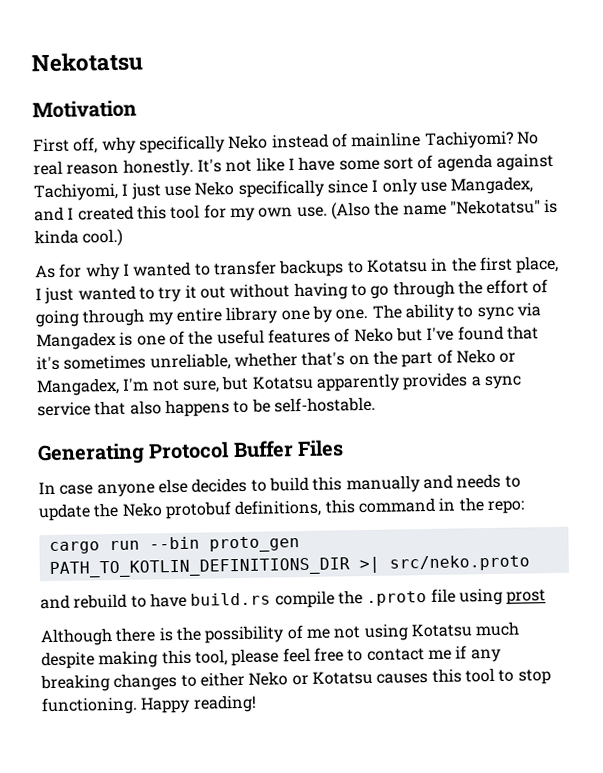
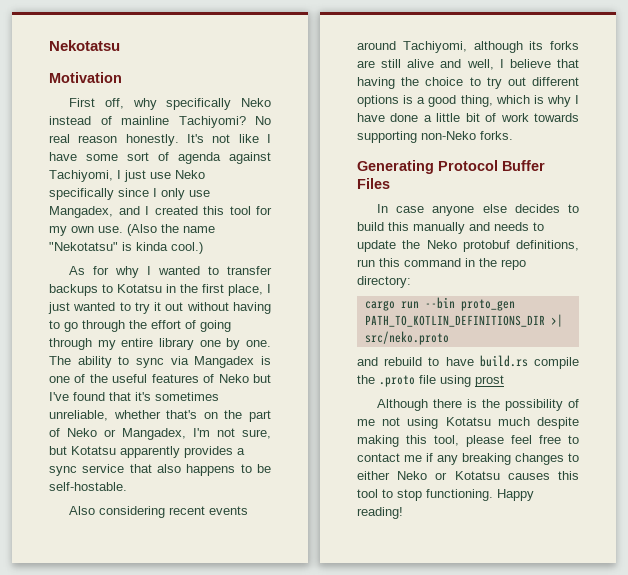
(376, 404) none -> [69,506,249,518] [357,41,579,53] [357,59,579,70] [357,77,579,89] [357,95,579,107] [357,113,579,122] [357,131,513,143] // Also considering recent events around Tachiyomi, although its forks are still alive and well, I believe that having the choice to try out different options is a good thing, which is why I have done a little bit of work towards supporting non-Neko forks.
(323, 508) none -> [357,259,375,267] run
[486,500,525,515] repo: -> [501,259,526,270] [357,276,411,288] repo directory:

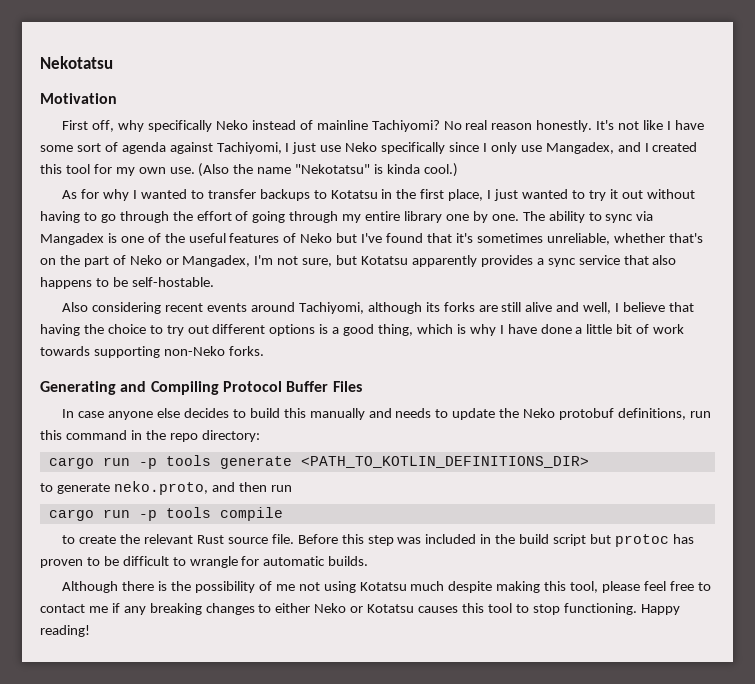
(434, 167) none -> [120,381,219,395] and Compiling
[424,297,515,311] [364,314,563,327] [364,331,449,345] [357,355,579,369] [357,375,504,387] --bin proto_gen PATH_TO_KOTLIN_DEFINITIONS_DIR >| src/neko.proto // and rebuild to have build.rs compile the .proto file using prost -> [138,455,589,469] [40,481,292,495] [48,507,283,521] [62,534,694,547] [40,556,369,568] -p tools generate <PATH_TO_KOTLIN_DEFINITIONS_DIR> // to generate neko.proto, and then run // cargo run -p tools compile // to create the relevant Rust source file. Before this step was included in the build script but protoc has proven to be difficult to wrangle for automatic builds.

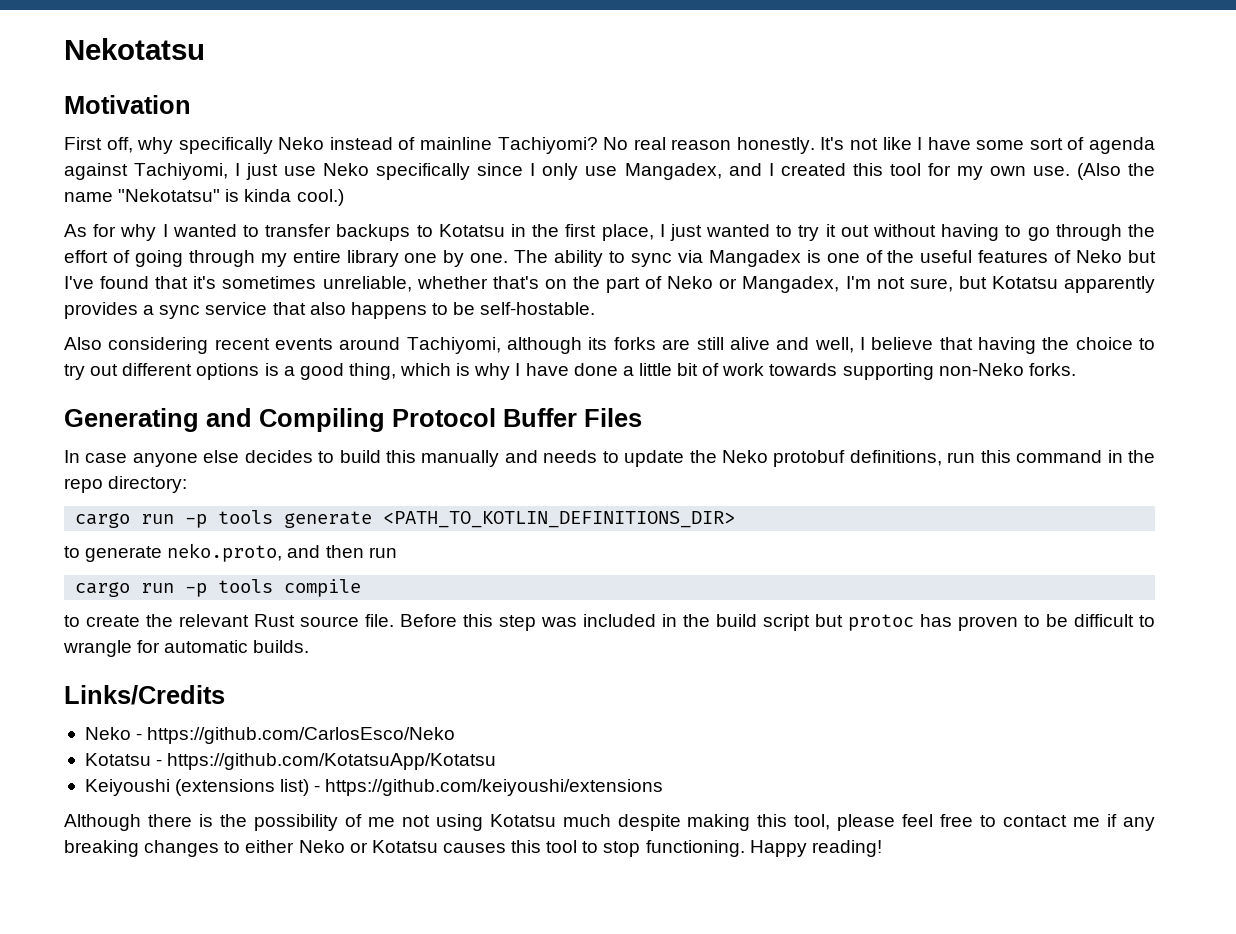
(369, 561) none -> [64,685,225,705] [84,727,456,744] [84,753,497,770] [84,779,664,796] // Links/Credits // Neko - https://github.com/CarlosEsco/Neko // Kotatsu - https://github.com/KotatsuApp/Kotatsu // Keiyoushi (extensions list) - https://github.com/keiyoushi/extensions

